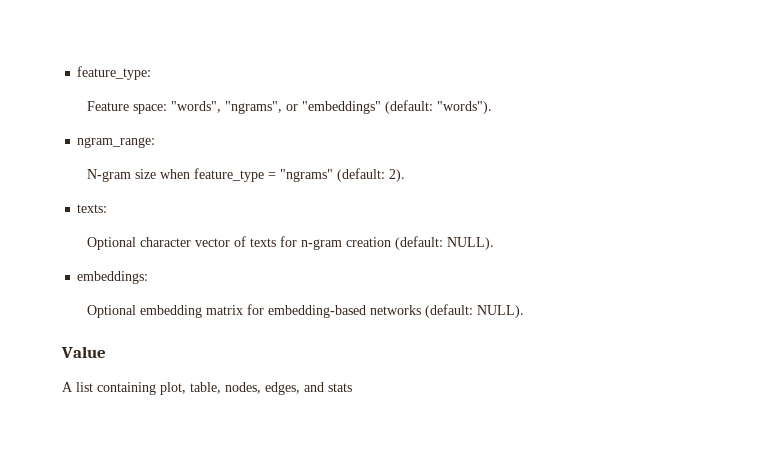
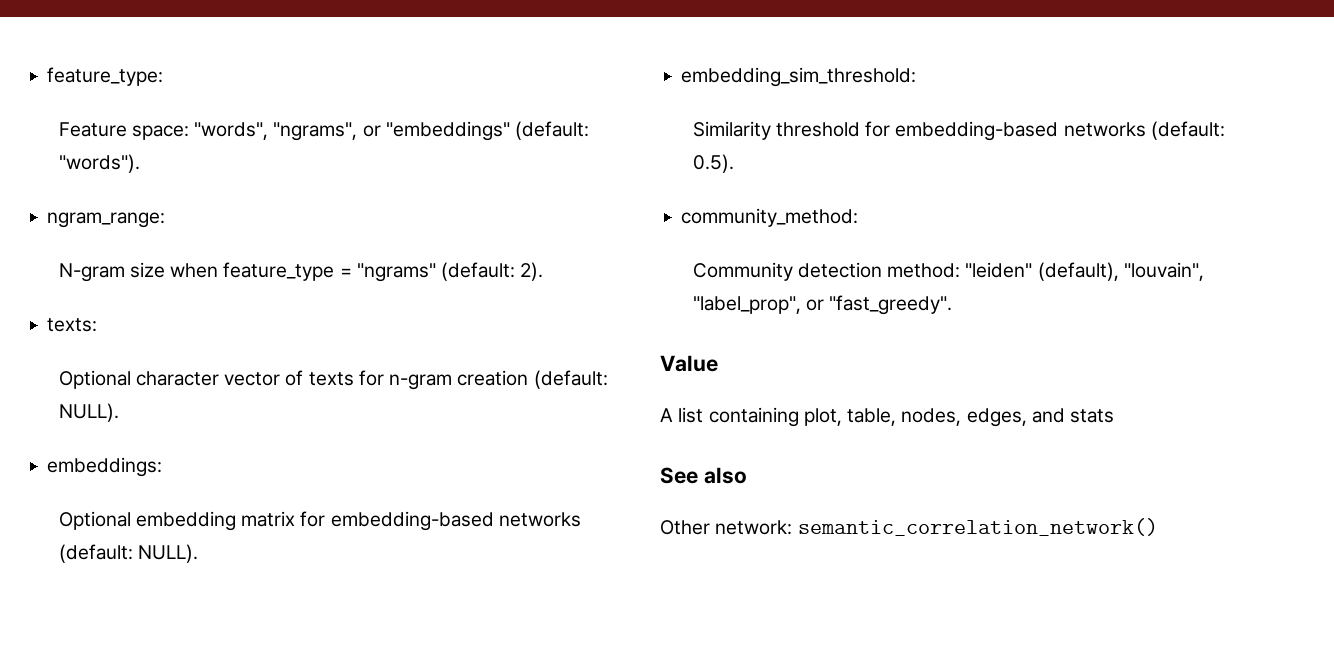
(524, 311) none -> [681,67,917,87] [692,121,1225,141] [692,154,734,173] [681,208,859,227] [692,262,1204,281] [692,295,953,315] // embedding_sim_threshold: // Similarity threshold for embedding-based networks (default: 0.5). // community_method: // Community detection method: "leiden" (default), "louvain", "label_prop", or "fast_greedy".
(352, 387) none -> [660,467,747,484] [660,518,1158,536] // See also // Other network: semantic_correlation_network()

